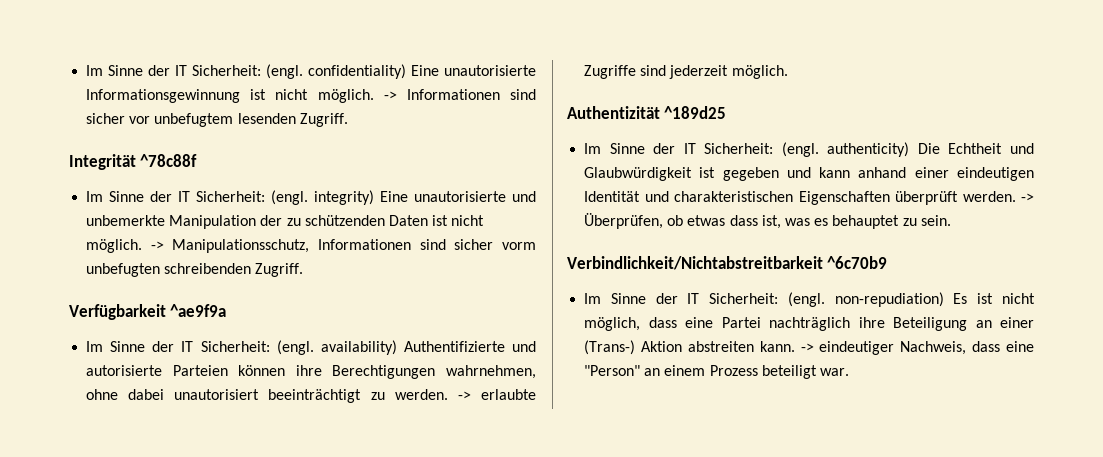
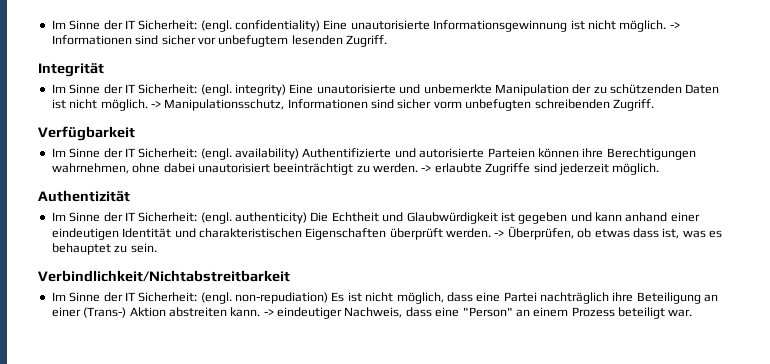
[140,154,198,167] ^78c88f -> (104, 70) none
[170,304,227,317] ^ae9f9a -> (135, 133) none
[664,106,727,119] ^189d25 -> (130, 196) none
[827,256,888,269] ^6c70b9 -> (290, 276) none

